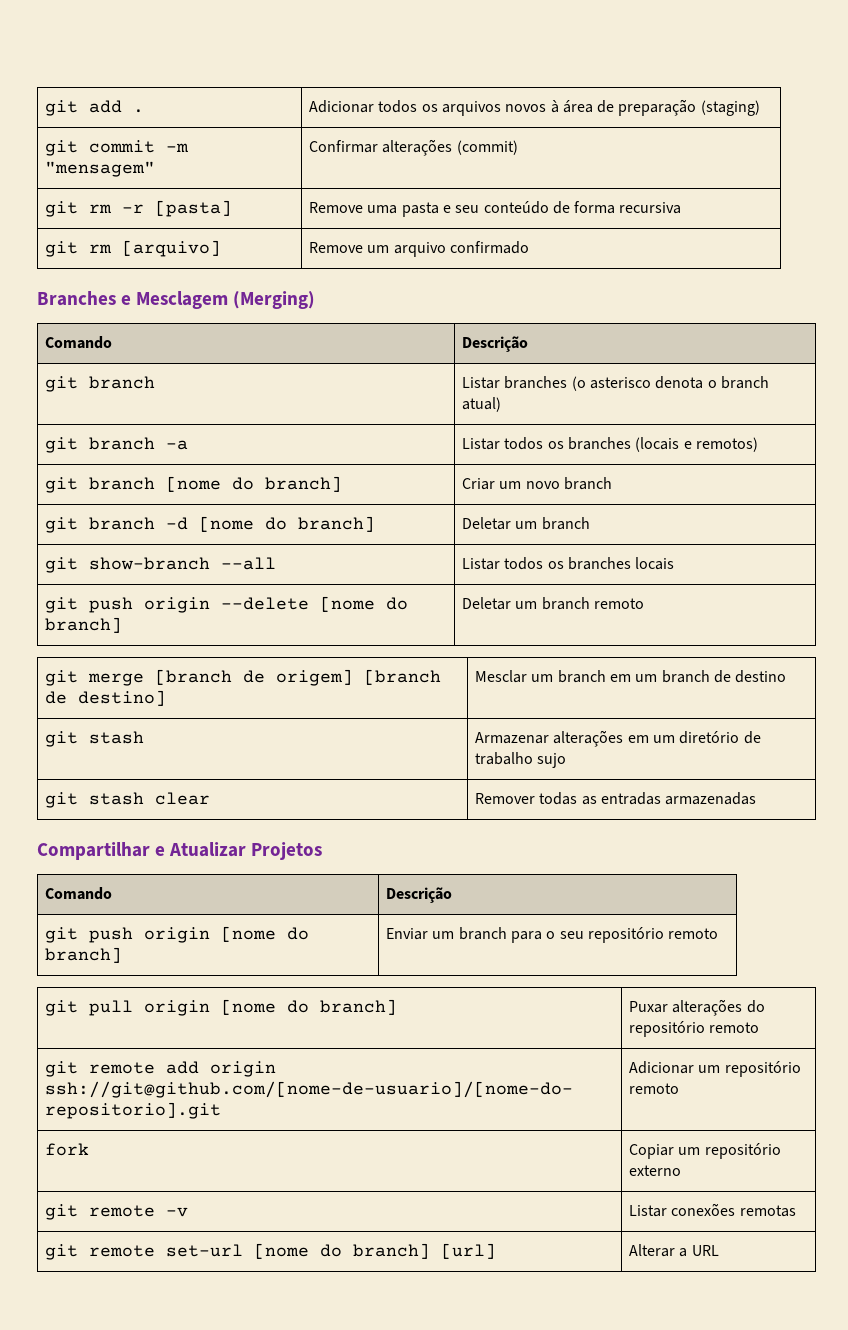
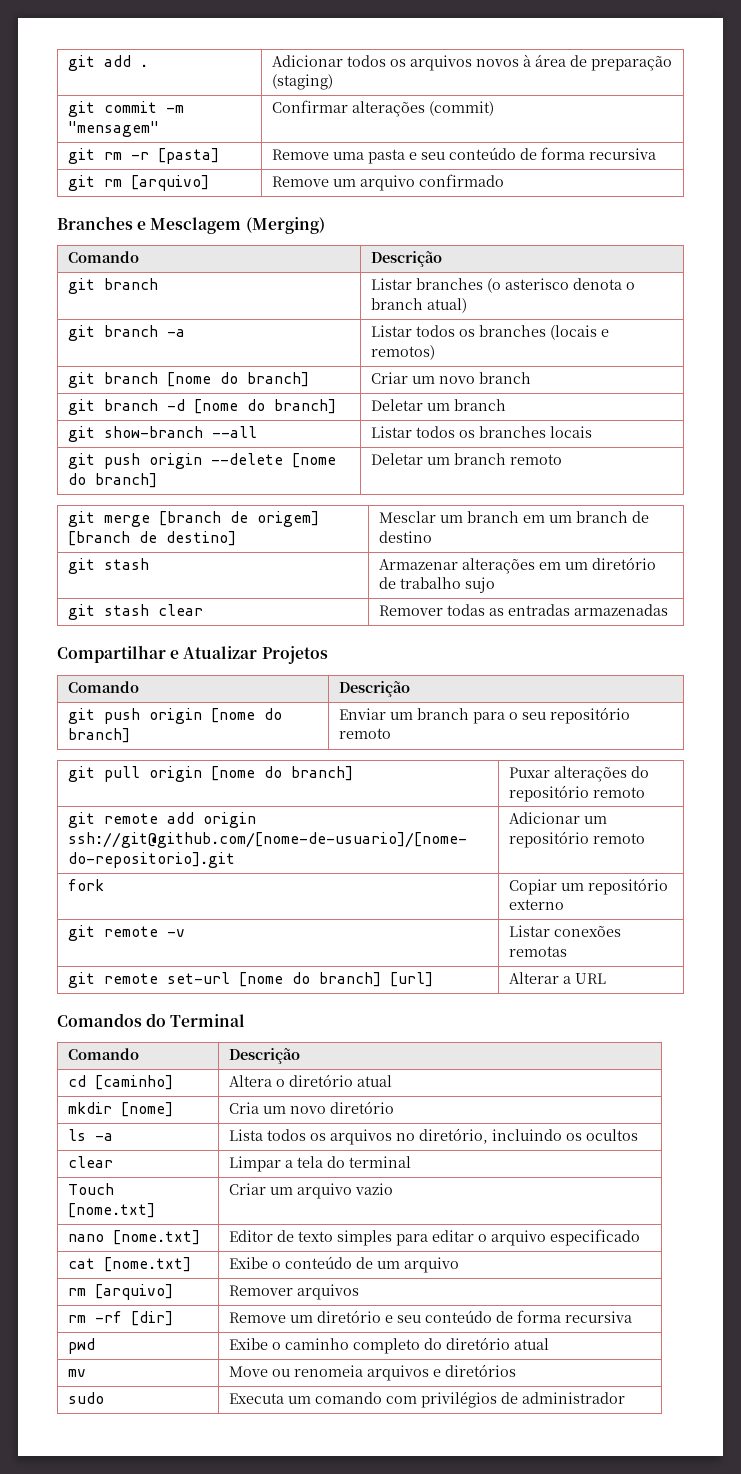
(719, 1250) none -> [57,1013,246,1027] [68,1048,140,1060] [229,1048,301,1064] [68,1075,174,1090] [229,1074,393,1087] [68,1102,174,1117] [229,1101,395,1114] [68,1129,114,1141] [229,1128,639,1145] [68,1156,114,1168] [229,1156,412,1172] [68,1183,115,1195] [68,1203,156,1218] [229,1183,394,1199] [68,1230,201,1245] [229,1229,641,1246] [68,1257,192,1272] [229,1256,460,1273] [68,1284,174,1300] [229,1284,360,1300] [68,1311,174,1326] [229,1310,633,1323] [68,1338,96,1354] [229,1337,550,1354] [68,1369,87,1377] [229,1364,517,1381] [68,1392,105,1404] [229,1391,626,1408] // Comandos do Terminal // Comando | Descrição // cd [caminho] | Altera o diretório atual // mkdir [nome] | Cria um novo diretório // ls -a | Lista todos os arquivos no diretório, incluindo os ocultos // clear | Limpar a tela do terminal // Touch [nome.txt] | Criar um arquivo vazio // nano [nome.txt] | Editor de texto simples para editar o arquivo especificado // cat [nome.txt] | Exibe o conteúdo de um arquivo // rm [arquivo] | Remover arquivos // rm -rf [dir] | Remove um diretório e seu conteúdo de forma recursiva // pwd | Exibe o caminho completo do diretório atual // mv | Move ou renomeia arquivos e diretórios // sudo | Executa um comando com privilégios de administrador

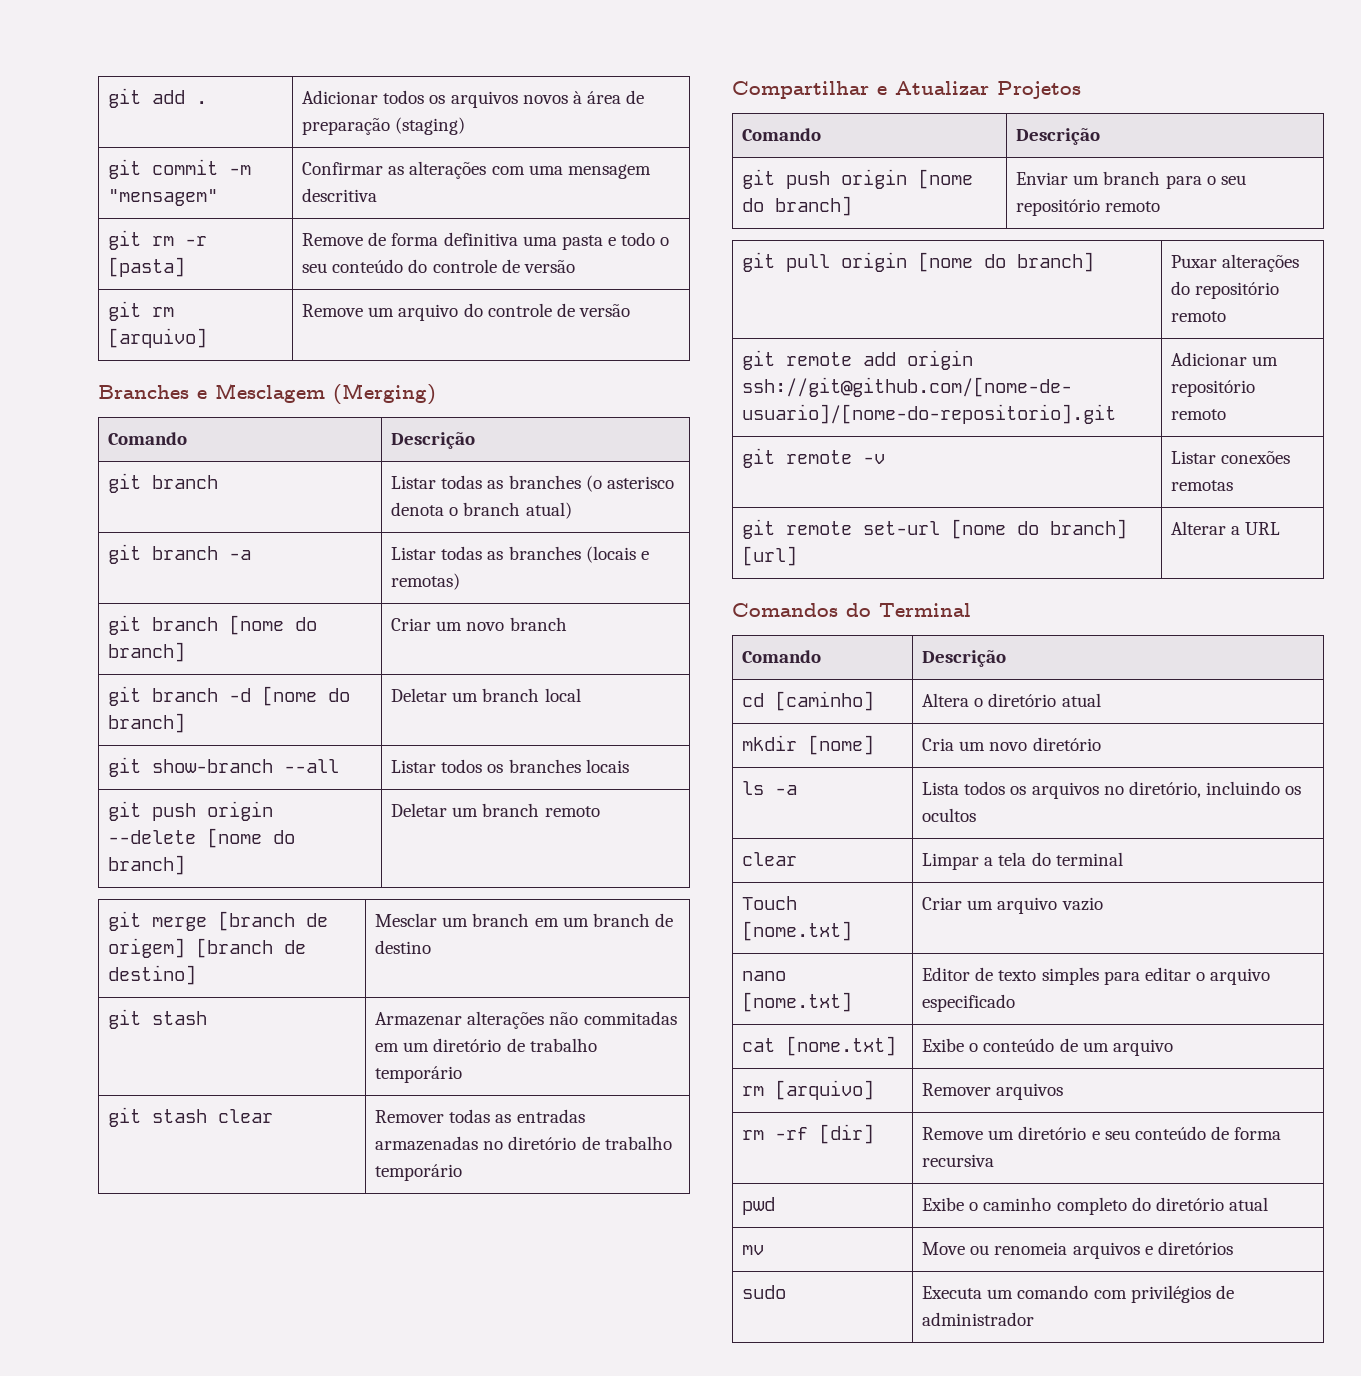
[352,101,495,117] alterações (commit) -> [388,161,651,179] [302,188,378,202] as alterações com uma mensagem descritiva
[333,147,657,164] uma pasta e seu conteúdo de forma recursiva -> [368,232,670,250] [302,259,575,273] de forma definitiva uma pasta e todo o seu conteúdo do controle de versão
[419,174,505,187] confirmado -> [463,303,630,317] do controle de versão
(413, 284) none -> [441,475,504,489] todas as
[416,325,476,337] todos os -> [441,546,504,560] todas as
[371,345,436,360] remotos) -> [391,573,461,590] remotas)
(507, 405) none -> [544,688,581,702] local
(536, 566) none -> [549,1011,677,1025] não commitadas
[465,577,496,593] sujo -> [375,1066,463,1083] temporário
(669, 610) none -> [483,1136,672,1150] [375,1164,463,1181] no diretório de trabalho temporário
[68,879,105,891] [509,878,669,895] [509,899,565,910] // fork | Copiar um repositório externo -> (1227, 414) none

